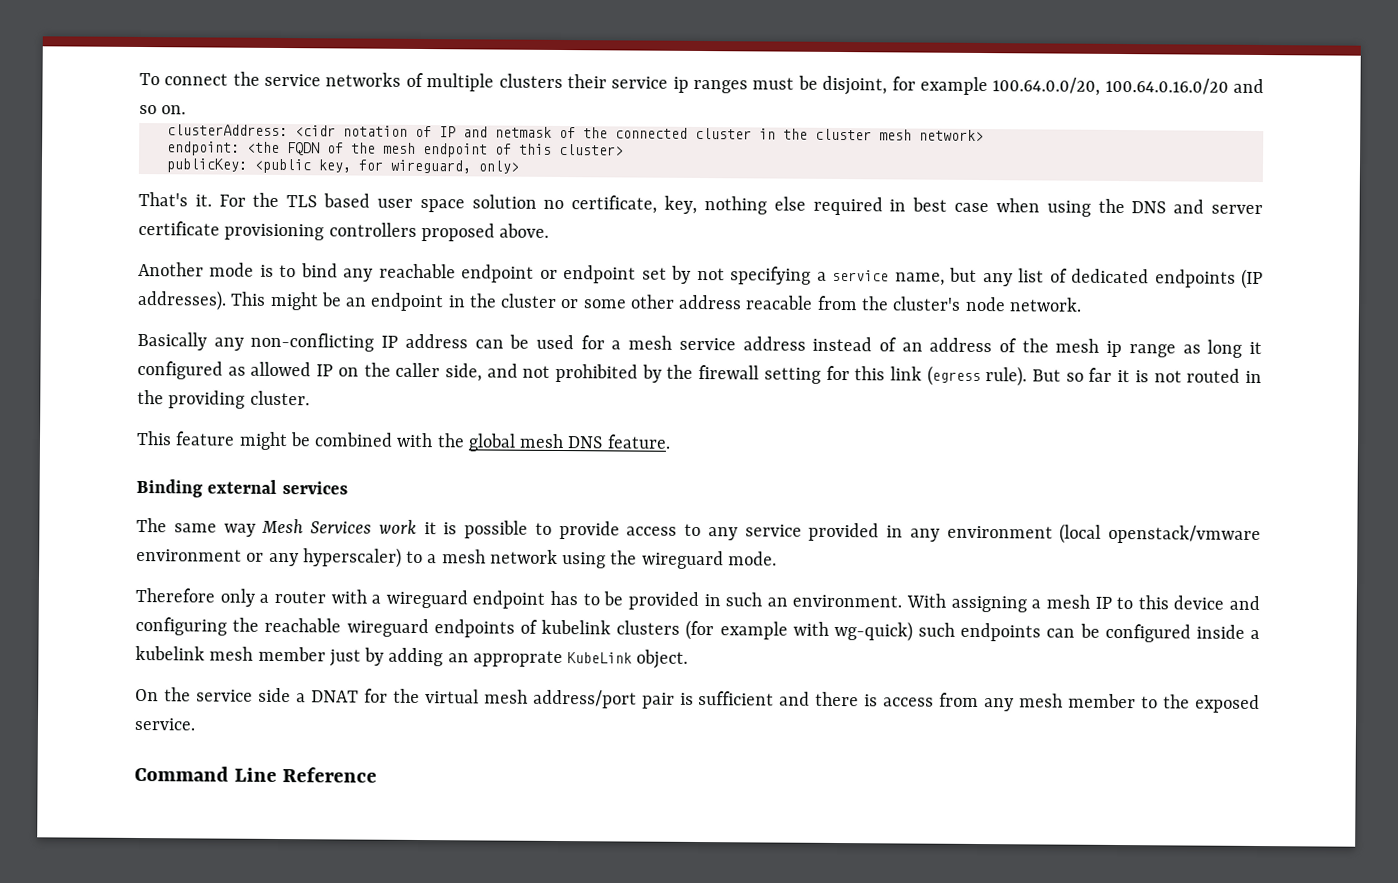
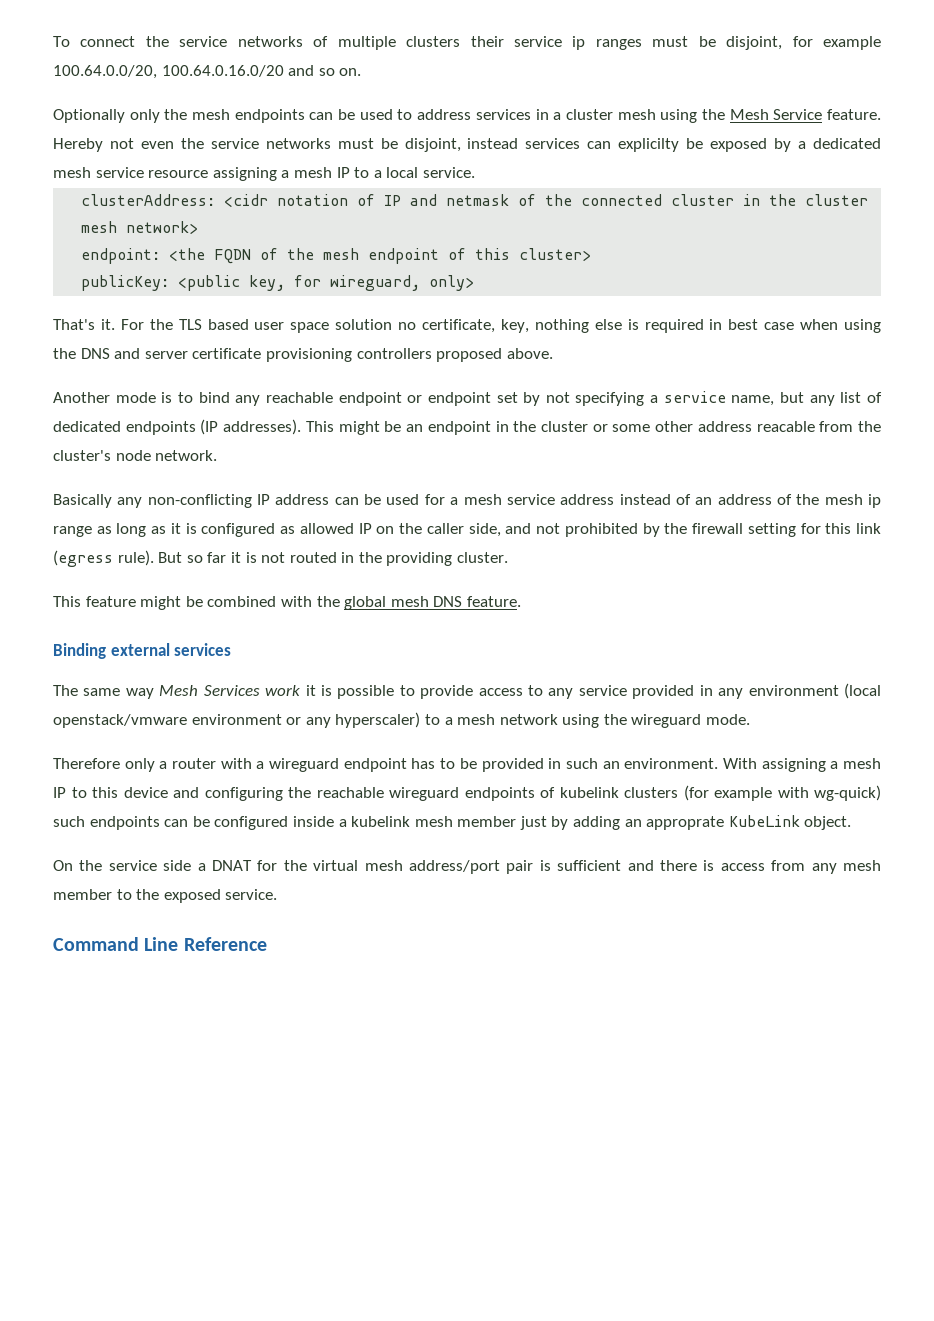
(187, 110) none -> [53,109,882,123] [53,138,881,152] [53,167,475,181] // Optionally only the mesh endpoints can be used to address services in a cluster mesh using the Mesh Service feature. Hereby not even the service networks must be disjoint, instead services can explicilty be exposed by a dedicated mesh service resource assigning a mesh IP to a local service.
(806, 203) none -> [627,319,639,330] is
[1249,341,1263,355] it -> [151,523,197,534] as it is

